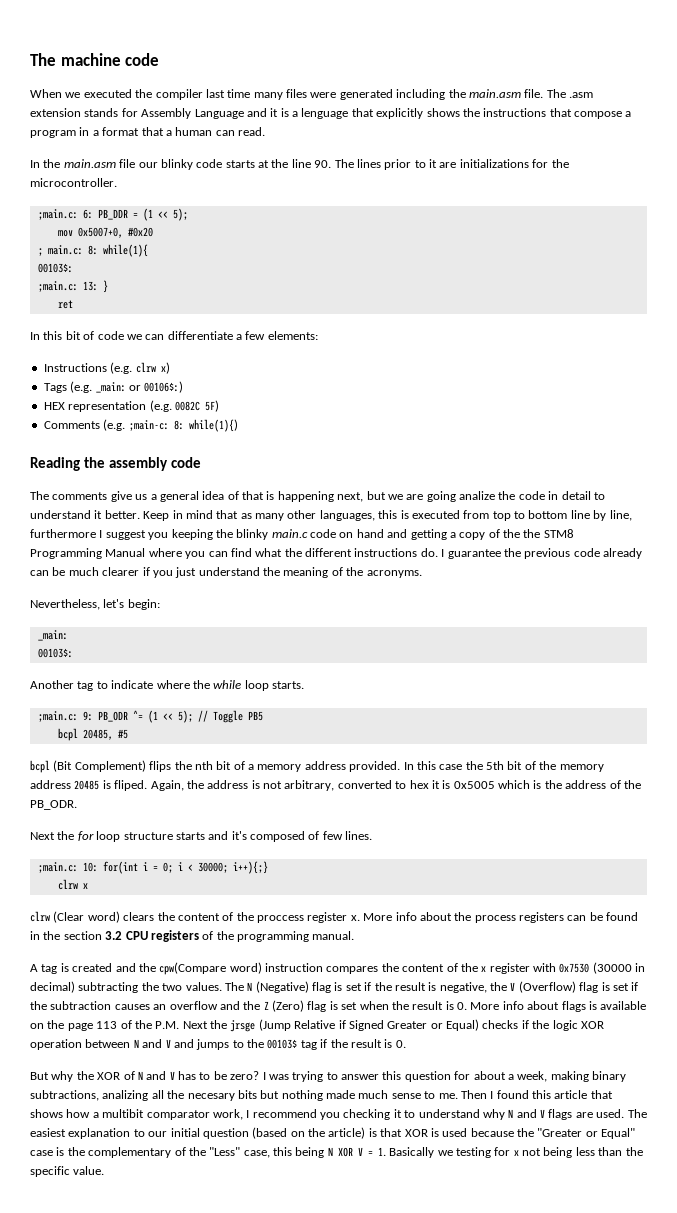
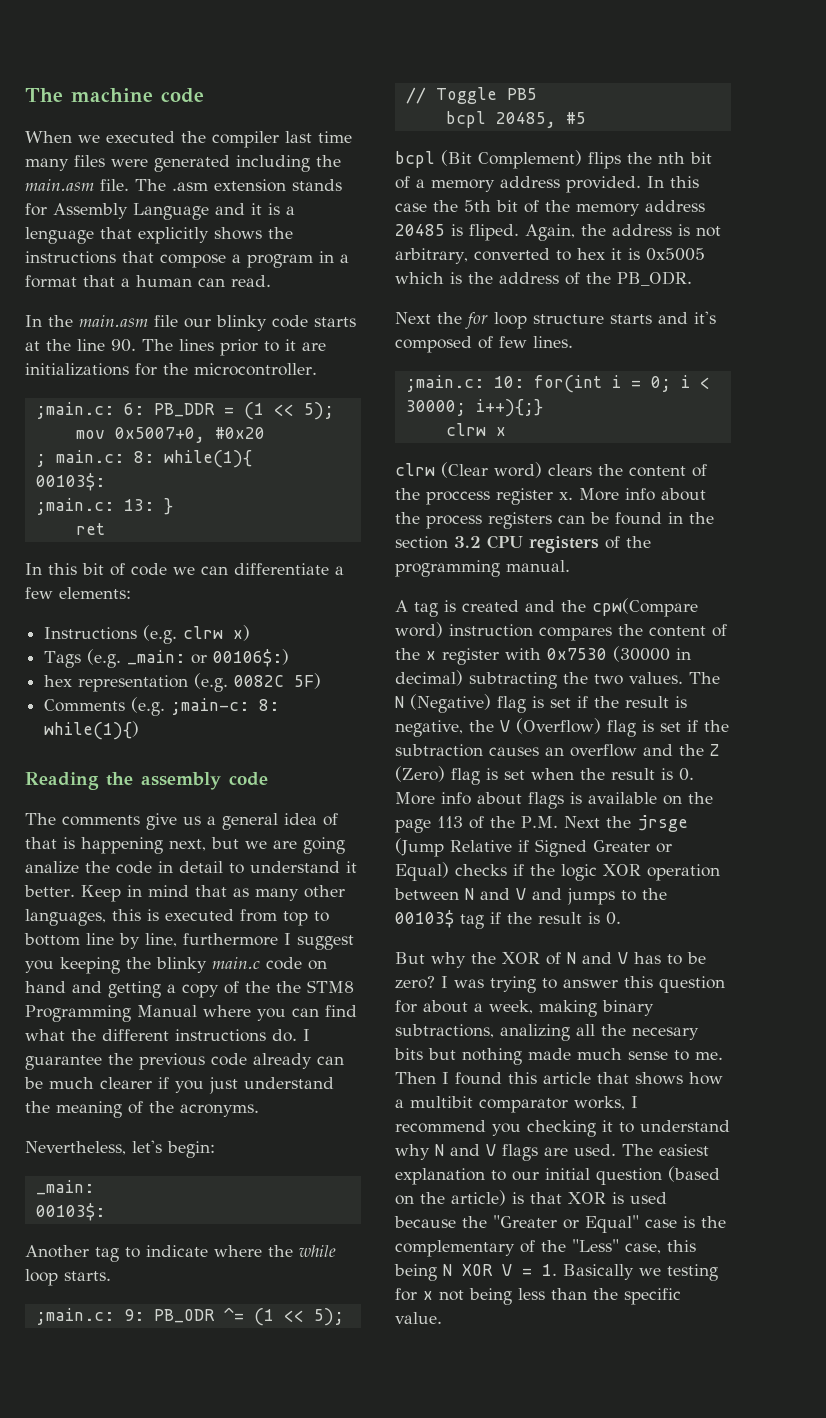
[43,402,65,410] HEX -> [44,675,73,687] hex
[212,1109,243,1120] work, -> [574,1096,625,1110] works,

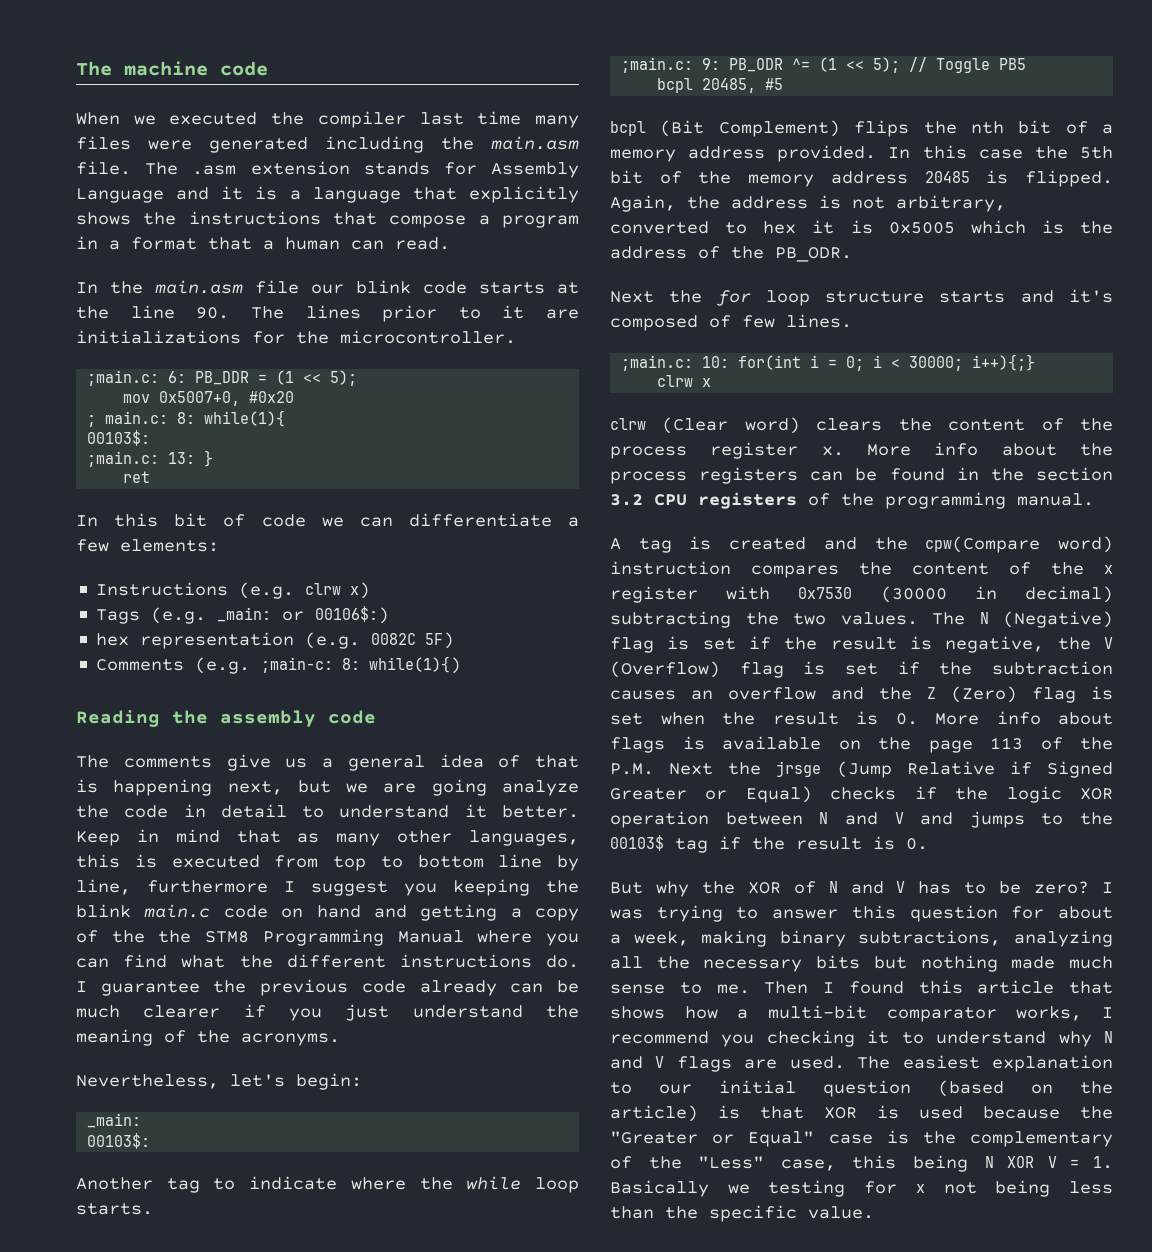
[25,227,94,244] lenguage -> [312,187,401,203] language
[216,315,267,331] blinky -> [356,280,411,294] blink
[25,861,79,874] analize -> [501,780,579,796] analyze
[156,957,207,973] blinky -> [76,904,131,918] blink
[469,224,519,241] fliped. -> [1025,170,1113,187] flipped.
[426,491,490,505] proccess -> [610,446,687,459] process
[500,1024,570,1041] analizing -> [1014,930,1113,947] analyzing
[632,1027,699,1040] necesary -> [703,959,803,972] necessary
[410,1096,473,1108] multibit -> [768,1005,867,1019] multi-bit

